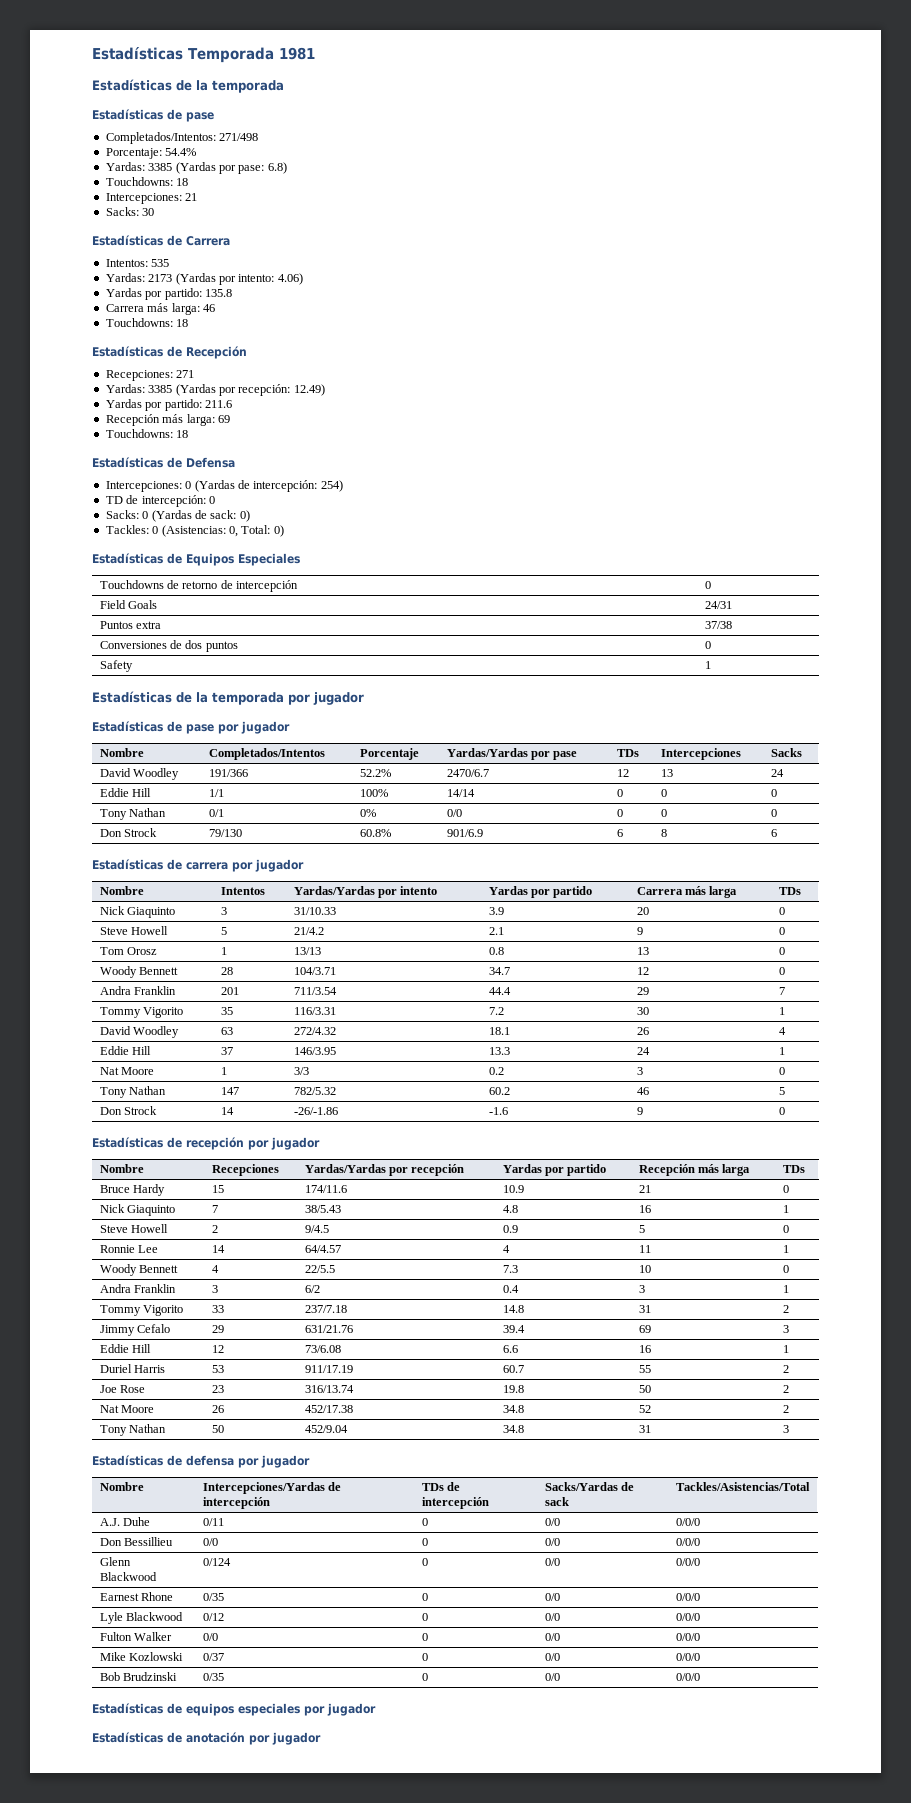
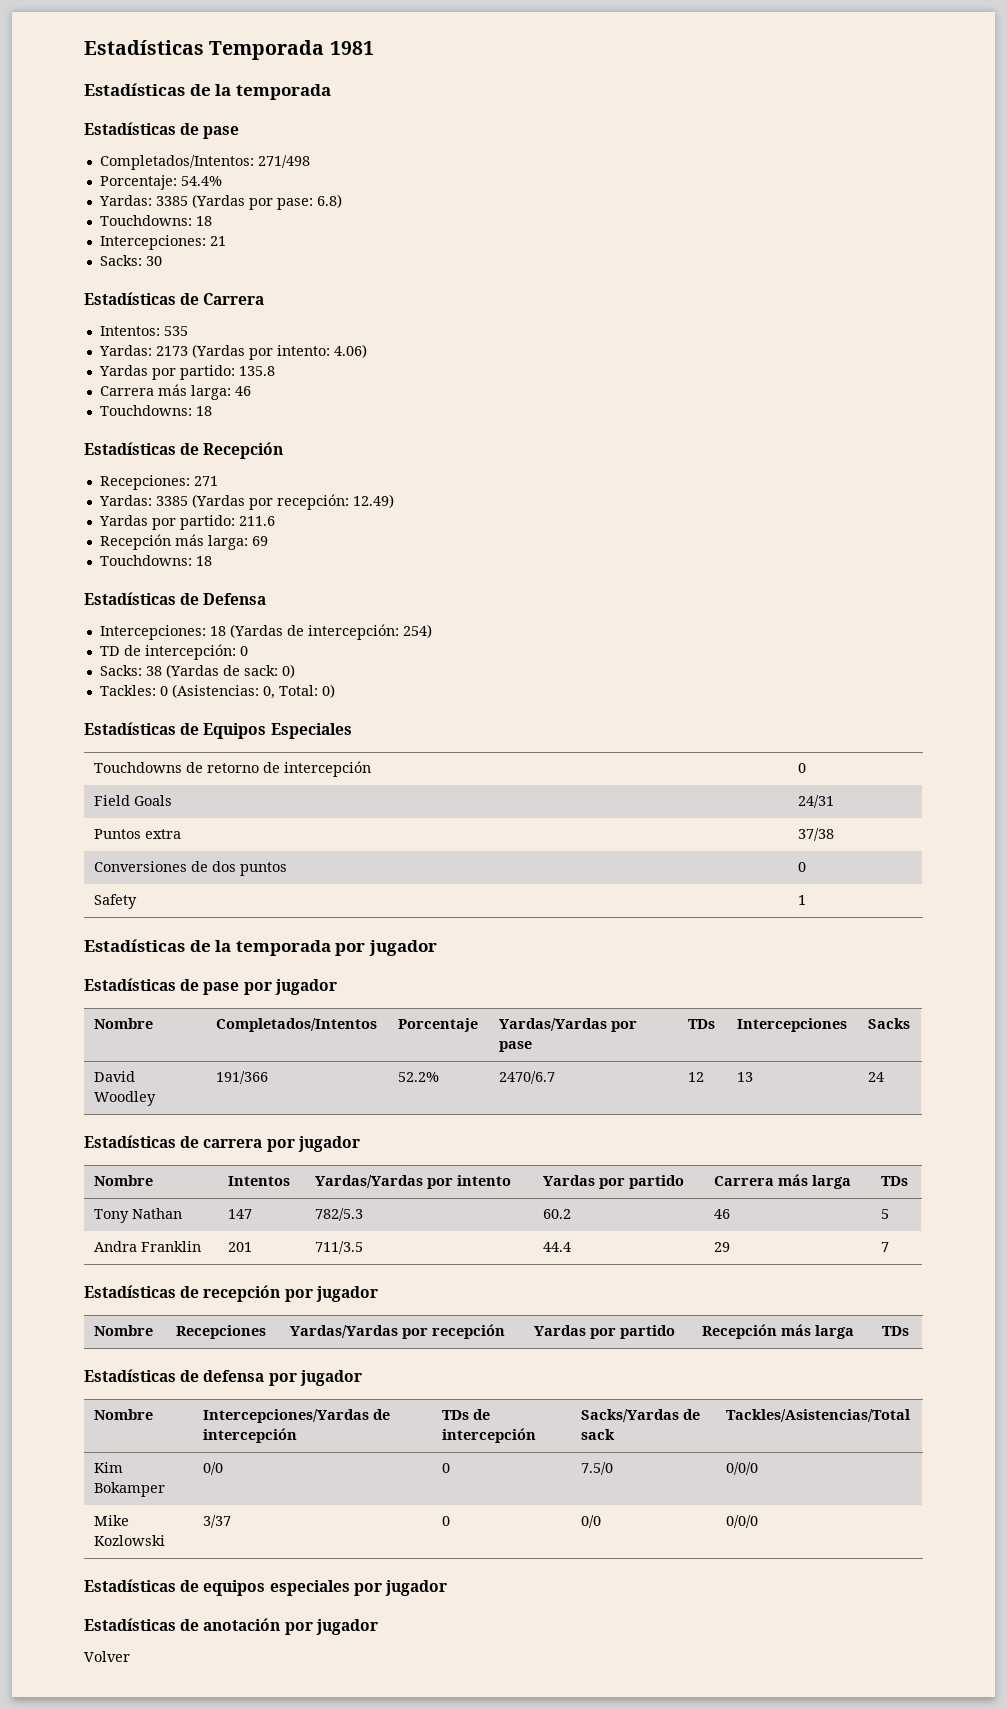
[185,481,192,489] 0 -> [209,626,226,636] 18
[142,511,149,519] 0 -> [145,666,162,676] 38
[99,788,152,797] [208,789,224,797] [359,789,388,797] [446,789,475,797] [616,789,623,797] [660,789,667,797] [770,789,777,797] [99,808,167,820] [208,809,224,817] [359,809,376,817] [446,809,462,817] [616,809,623,817] [660,809,667,817] [770,809,777,817] [99,828,158,837] [208,829,242,837] [359,829,391,837] [446,829,483,837] [616,829,623,837] [660,829,667,837] [770,829,777,837] // Eddie Hill | 1/1 | 100% | 14/14 | 0 | 0 | 0 // Tony Nathan | 0/1 | 0% | 0/0 | 0 | 0 | 0 // Don Strock | 79/130 | 60.8% | 901/6.9 | 6 | 8 | 6 -> (885, 1077) none
[99,906,176,918] [220,907,227,915] [293,907,336,915] [488,907,504,915] [636,907,649,915] [778,907,785,915] [99,926,169,935] [220,927,227,935] [293,927,324,935] [488,927,504,935] [636,927,643,935] [778,927,785,935] [99,947,158,955] [220,947,227,955] [293,947,321,955] [488,947,504,955] [636,947,649,955] [778,947,785,955] [99,966,179,978] [220,967,233,975] [293,967,336,975] [488,967,510,975] [636,967,649,975] [778,967,785,975] [99,986,177,995] [220,987,239,995] [293,987,337,995] [488,987,511,995] [636,987,649,995] [778,987,785,995] [99,1007,184,1018] [220,1007,233,1015] [293,1007,336,1015] [488,1007,504,1015] [636,1007,649,1015] [778,1007,785,1015] [99,1026,180,1038] [220,1027,233,1035] [293,1027,336,1035] [488,1027,510,1035] [636,1027,649,1035] [778,1027,786,1035] [99,1046,152,1055] [220,1047,233,1055] [293,1047,336,1055] [488,1047,510,1055] [636,1047,650,1055] [778,1047,785,1055] [99,1067,155,1075] [220,1067,227,1075] [293,1067,309,1075] [488,1067,504,1075] [636,1067,643,1075] [778,1067,785,1075] // Nick Giaquinto | 3 | 31/10.33 | 3.9 | 20 | 0 // Steve Howell | 5 | 21/4.2 | 2.1 | 9 | 0 // Tom Orosz | 1 | 13/13 | 0.8 | 13 | 0 // Woody Bennett | 28 | 104/3.71 | 34.7 | 12 | 0 // Andra Franklin | 201 | 711/3.54 | 44.4 | 29 | 7 // Tommy Vigorito | 35 | 116/3.31 | 7.2 | 30 | 1 // David Woodley | 63 | 272/4.32 | 18.1 | 26 | 4 // Eddie Hill | 37 | 146/3.95 | 13.3 | 24 | 1 // Nat Moore | 1 | 3/3 | 0.2 | 3 | 0 -> (909, 1181) none
[293,1087,336,1095] 782/5.32 -> [315,1208,364,1221] 782/5.3
[99,1106,158,1115] [220,1107,234,1115] [293,1107,338,1115] [488,1107,508,1115] [636,1107,643,1115] [778,1107,785,1115] Don Strock | 14 | -26/-1.86 | -1.6 | 9 | 0 -> [94,1241,202,1252] [228,1242,253,1252] [315,1241,364,1254] [543,1242,572,1252] [714,1242,731,1252] [881,1242,890,1252] Andra Franklin | 201 | 711/3.5 | 44.4 | 29 | 7
[99,1184,166,1196] [211,1185,224,1193] [304,1185,347,1193] [502,1185,524,1193] [638,1185,651,1193] [782,1185,789,1193] [99,1204,176,1216] [211,1205,218,1213] [304,1205,341,1213] [502,1205,518,1213] [638,1205,651,1213] [782,1205,789,1213] [99,1224,169,1233] [211,1225,218,1233] [304,1225,329,1233] [502,1225,518,1233] [638,1225,645,1233] [782,1225,789,1233] [99,1245,159,1253] [211,1245,225,1253] [304,1245,341,1253] [502,1245,510,1253] [638,1245,651,1253] [782,1245,789,1253] [99,1264,179,1276] [211,1265,219,1273] [304,1265,335,1273] [502,1265,518,1273] [638,1265,651,1273] [782,1265,789,1273] [99,1284,177,1293] [211,1285,218,1293] [304,1285,320,1293] [502,1285,519,1293] [638,1285,645,1293] [782,1285,789,1293] [99,1305,184,1316] [211,1305,224,1313] [304,1305,347,1313] [502,1305,524,1313] [638,1305,651,1313] [782,1305,789,1313] [99,1324,171,1336] [211,1325,224,1333] [304,1325,353,1333] [502,1325,525,1333] [638,1325,651,1333] [782,1325,789,1333] [99,1344,152,1353] [211,1345,224,1353] [304,1345,341,1353] [502,1345,518,1353] [638,1345,651,1353] [782,1345,789,1353] [99,1364,166,1373] [211,1365,224,1373] [304,1365,353,1373] [502,1365,524,1373] [638,1365,651,1373] [782,1365,789,1373] [99,1385,146,1393] [211,1385,224,1393] [304,1385,354,1393] [502,1385,524,1393] [638,1385,651,1393] [782,1385,789,1393] [99,1405,155,1413] [211,1405,224,1413] [304,1405,353,1413] [502,1405,524,1413] [638,1405,651,1413] [782,1405,789,1413] [99,1424,167,1436] [211,1425,224,1433] [304,1425,348,1433] [502,1425,524,1433] [638,1425,651,1433] [782,1425,789,1433] // Bruce Hardy | 15 | 174/11.6 | 10.9 | 21 | 0 // Nick Giaquinto | 7 | 38/5.43 | 4.8 | 16 | 1 // Steve Howell | 2 | 9/4.5 | 0.9 | 5 | 0 // Ronnie Lee | 14 | 64/4.57 | 4 | 11 | 1 // Woody Bennett | 4 | 22/5.5 | 7.3 | 10 | 0 // Andra Franklin | 3 | 6/2 | 0.4 | 3 | 1 // Tommy Vigorito | 33 | 237/7.18 | 14.8 | 31 | 2 // Jimmy Cefalo | 29 | 631/21.76 | 39.4 | 69 | 3 // Eddie Hill | 12 | 73/6.08 | 6.6 | 16 | 1 // Duriel Harris | 53 | 911/17.19 | 60.7 | 55 | 2 // Joe Rose | 23 | 316/13.74 | 19.8 | 50 | 2 // Nat Moore | 26 | 452/17.38 | 34.8 | 52 | 2 // Tony Nathan | 50 | 452/9.04 | 34.8 | 31 | 3 -> (910, 1331) none
[99,1517,151,1526] [202,1518,224,1526] [421,1518,428,1526] [544,1518,560,1526] [675,1518,700,1526] [99,1537,174,1546] [202,1538,218,1546] [421,1538,428,1546] [544,1538,560,1546] [675,1538,700,1546] [99,1557,131,1566] [99,1572,157,1581] [202,1558,231,1566] [421,1558,428,1566] [544,1558,560,1566] [675,1558,700,1566] [99,1592,174,1601] [202,1593,224,1601] [421,1593,428,1601] [544,1593,560,1601] [675,1593,700,1601] [99,1612,184,1624] [202,1613,224,1621] [421,1613,428,1621] [544,1613,560,1621] [675,1613,700,1621] [99,1632,173,1641] [202,1633,218,1641] [421,1633,428,1641] [544,1633,560,1641] [675,1633,700,1641] [99,1652,184,1661] [202,1653,224,1661] [421,1653,428,1661] [544,1653,560,1661] [675,1653,700,1661] [99,1672,178,1681] [202,1673,224,1681] A.J. Duhe | 0/11 | 0 | 0/0 | 0/0/0 // Don Bessillieu | 0/0 | 0 | 0/0 | 0/0/0 // Glenn Blackwood | 0/124 | 0 | 0/0 | 0/0/0 // Earnest Rhone | 0/35 | 0 | 0/0 | 0/0/0 // Lyle Blackwood | 0/12 | 0 | 0/0 | 0/0/0 // Fulton Walker | 0/0 | 0 | 0/0 | 0/0/0 // Mike Kozlowski | 0/37 | 0 | 0/0 | 0/0/0 // Bob Brudzinski | 0/35 -> [94,1462,124,1473] [94,1482,166,1497] [203,1462,224,1475] [442,1463,451,1473] [581,1462,614,1475] [726,1462,759,1475] [94,1515,130,1526] [94,1535,166,1546] [203,1515,232,1528] Kim Bokamper | 0/0 | 0 | 7.5/0 | 0/0/0 // Mike Kozlowski | 3/37
(321, 1738) none -> [84,1651,130,1662] // Volver

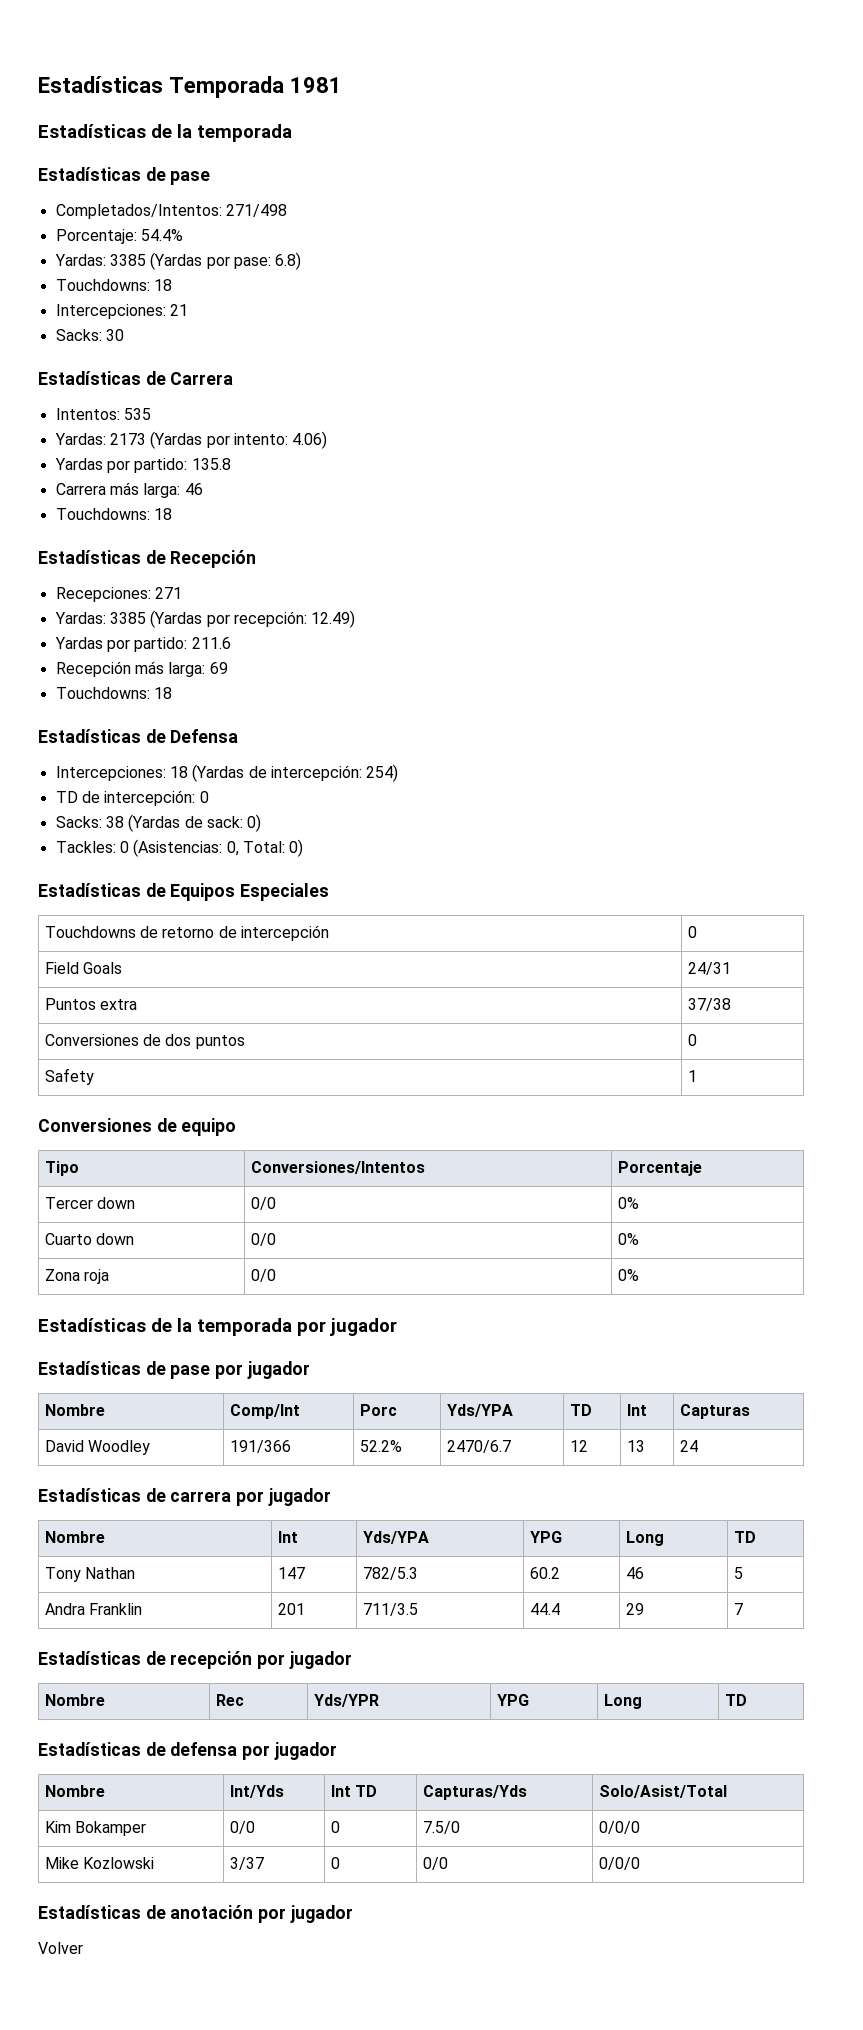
(807, 900) none -> [38,1118,237,1136] [44,1161,79,1176] [250,1161,425,1174] [617,1161,702,1176] [44,1197,136,1209] [250,1197,276,1210] [617,1197,639,1209] [44,1233,135,1245] [250,1233,276,1246] [617,1233,639,1245] [44,1269,110,1284] [250,1269,276,1282] [617,1269,639,1281] // Conversiones de equipo // Tipo | Conversiones/Intentos | Porcentaje // Tercer down | 0/0 | 0% // Cuarto down | 0/0 | 0% // Zona roja | 0/0 | 0%
[216,1018,378,1032] [398,1018,479,1032] [499,1018,638,1032] [499,1041,533,1052] [688,1019,716,1029] [737,1018,848,1032] [868,1018,911,1029] Completados/Intentos | Porcentaje | Yardas/Yardas por pase | TDs | Intercepciones | Sacks -> [229,1404,300,1419] [359,1404,397,1416] [446,1404,513,1417] [569,1404,592,1416] [626,1404,647,1416] [679,1404,750,1419] Comp/Int | Porc | Yds/YPA | TD | Int | Capturas
[228,1176,291,1186] [315,1175,512,1189] [543,1175,685,1189] [714,1174,852,1189] [881,1176,909,1186] Intentos | Yardas/Yardas por intento | Yardas por partido | Carrera más larga | TDs -> [277,1531,298,1543] [362,1531,429,1544] [529,1531,562,1543] [625,1531,664,1546] [733,1531,756,1543] Int | Yds/YPA | YPG | Long | TD
[176,1325,267,1339] [290,1324,506,1339] [534,1325,676,1339] [702,1324,855,1339] [882,1326,910,1336] Recepciones | Yardas/Yardas por recepción | Yardas por partido | Recepción más larga | TDs -> [215,1694,244,1706] [313,1694,379,1707] [496,1694,529,1706] [603,1694,642,1709] [724,1694,747,1706] Rec | Yds/YPR | YPG | Long | TD
[203,1409,391,1423] [203,1428,298,1443] [442,1409,491,1420] [442,1428,537,1443] [581,1409,701,1422] [581,1429,616,1440] [726,1409,911,1422] Intercepciones/Yardas de intercepción | TDs de intercepción | Sacks/Yardas de sack | Tackles/Asistencias/Total -> [229,1785,284,1798] [330,1785,378,1797] [422,1785,527,1800] [598,1785,727,1798] Int/Yds | Int TD | Capturas/Yds | Solo/Asist/Total
[84,1579,447,1596] // Estadísticas de equipos especiales por jugador -> (640, 1863) none

